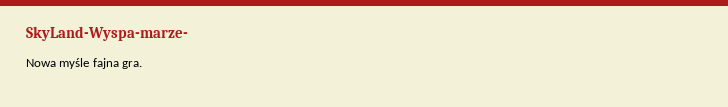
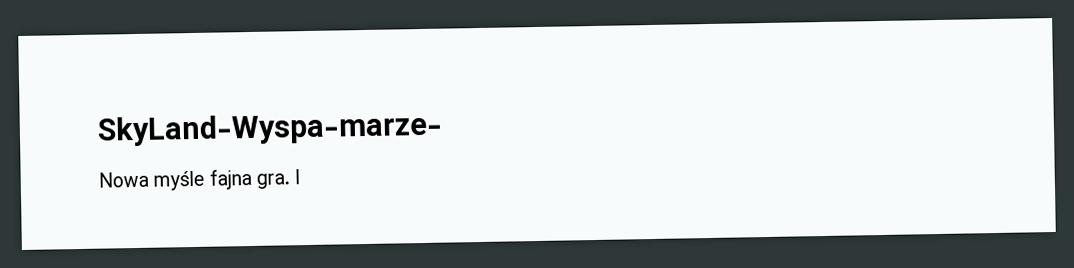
(143, 65) none -> [294,169,301,185] I

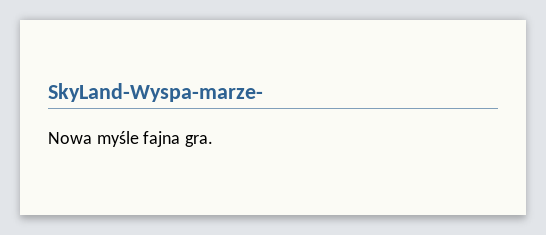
[294,169,301,185] I -> (214, 141) none

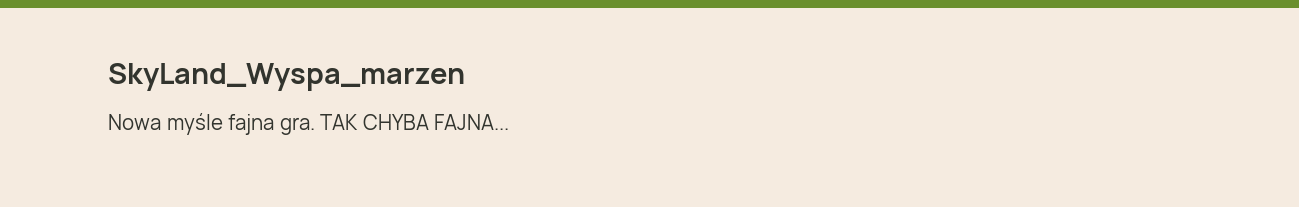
[48,83,263,102] SkyLand-Wyspa-marze- -> [108,63,465,91] SkyLand_Wyspa_marzen
(214, 141) none -> [320,114,510,130] TAK CHYBA FAJNA...

